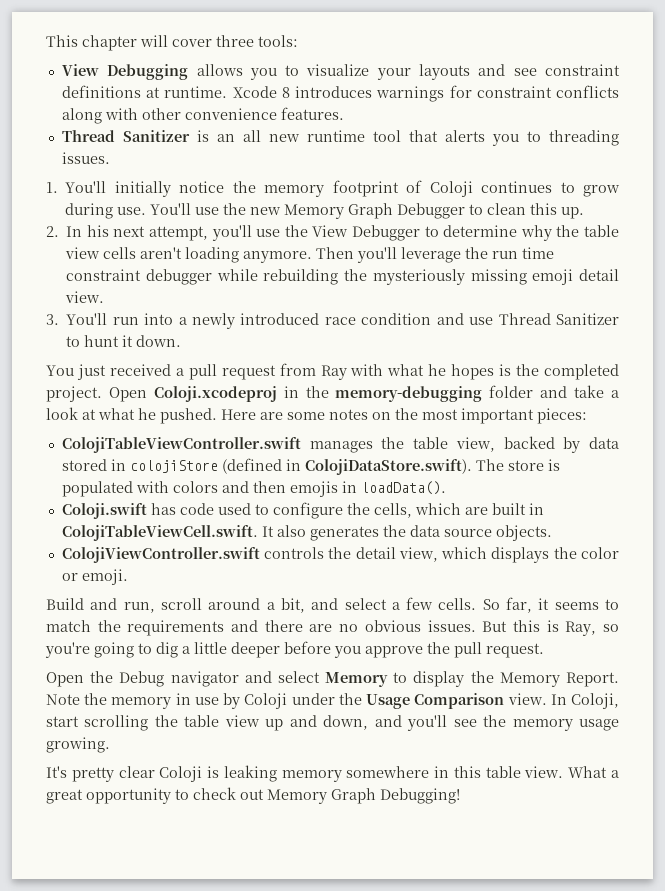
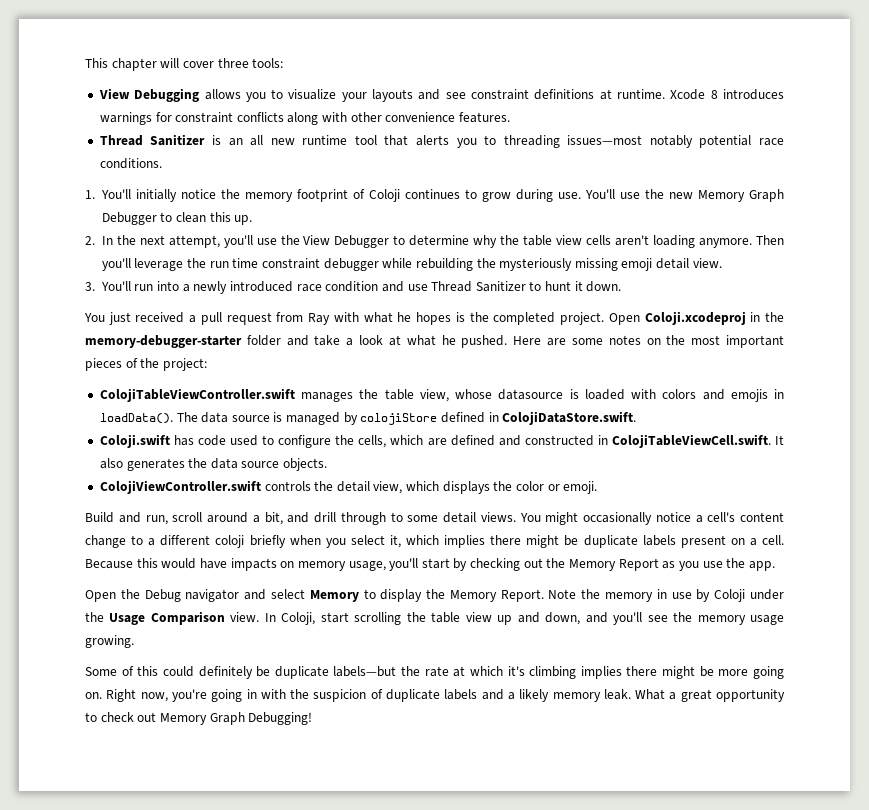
[61,152,110,164] issues. -> [567,135,784,148] [99,158,162,169] issues—most notably potential race conditions.
[86,225,109,237] his -> [116,235,136,245] the
[335,386,483,402] memory-debugging -> [85,335,242,348] memory-debugger-starter
[537,408,587,424] pieces: -> [85,358,207,371] pieces of the project:
[503,436,619,453] [61,458,560,475] [61,481,133,497] backed by data stored in colojiStore (defined in ColojiDataStore.swift). The store is populated -> [455,389,625,400] whose datasource is loaded
[252,481,286,493] then -> (725, 394) none
(446, 488) none -> [176,411,637,425] The data source is managed by colojiStore defined in ColojiDataStore.swift.
[491,503,526,515] built -> [450,435,594,446] defined and constructed
[344,597,619,613] [46,620,619,636] [45,641,544,658] select a few cells. So far, it seems to match the requirements and there are no obvious issues. But this is Ray, so you're going to dig a little deeper before you approve the pull request. -> [314,512,784,525] [85,535,785,548] [85,558,775,571] drill through to some detail views. You might occasionally notice a cell's content change to a different coloji briefly when you select it, which implies there might be duplicate labels present on a cell. Because this would have impacts on memory usage, you'll start by checking out the Memory Report as you use the app.
[46,765,564,782] It's pretty clear Coloji is leaking memory somewhere in this table view. -> [85,666,785,679] [85,689,631,702] Some of this could definitely be duplicate labels—but the rate at which it's climbing implies there might be more going on. Right now, you're going in with the suspicion of duplicate labels and a likely memory leak.

